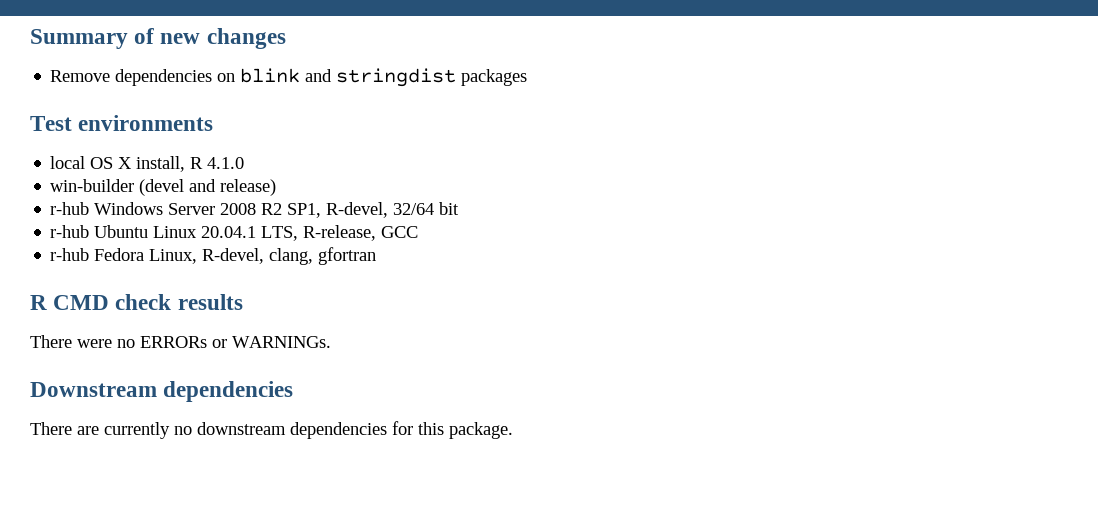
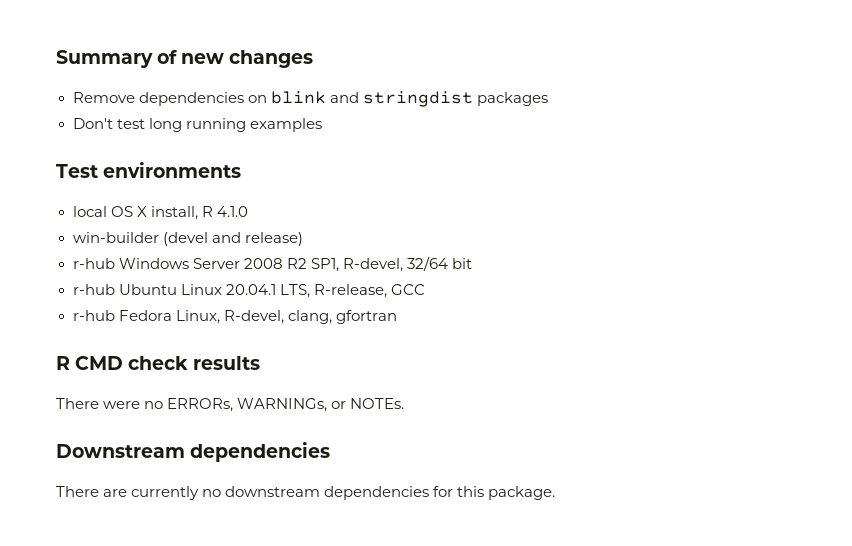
(528, 77) none -> [72,118,322,132] // Don't test long running examples
[140,336,331,348] ERRORs or WARNINGs. -> [167,398,405,412] ERRORs, WARNINGs, or NOTEs.

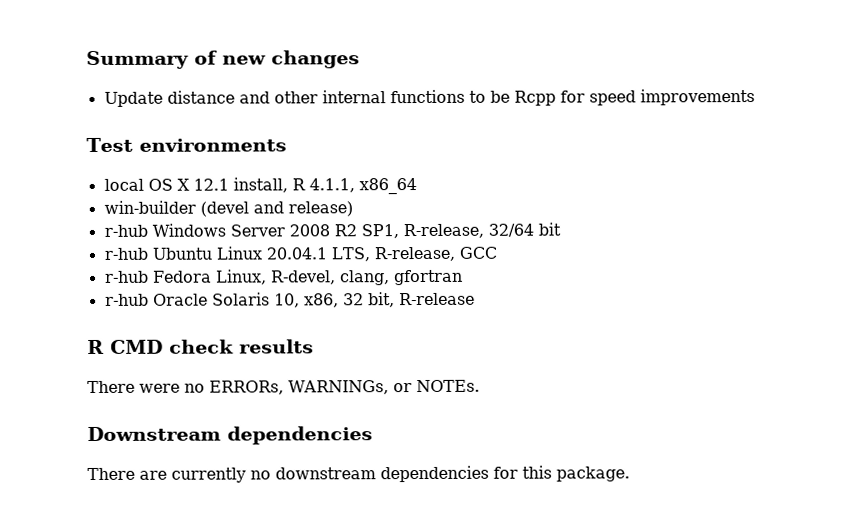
[72,91,548,107] [72,118,322,132] Remove dependencies on blink and stringdist packages // Don't test long running examples -> [103,89,755,107] Update distance and other internal functions to be Rcpp for speed improvements
(147, 211) none -> [192,178,229,191] 12.1
[216,206,248,217] 4.1.0 -> [308,178,417,195] 4.1.1, x86_64
[342,258,403,272] R-devel, -> [402,223,484,239] R-release,
(397, 317) none -> [104,292,475,308] // r-hub Oracle Solaris 10, x86, 32 bit, R-release

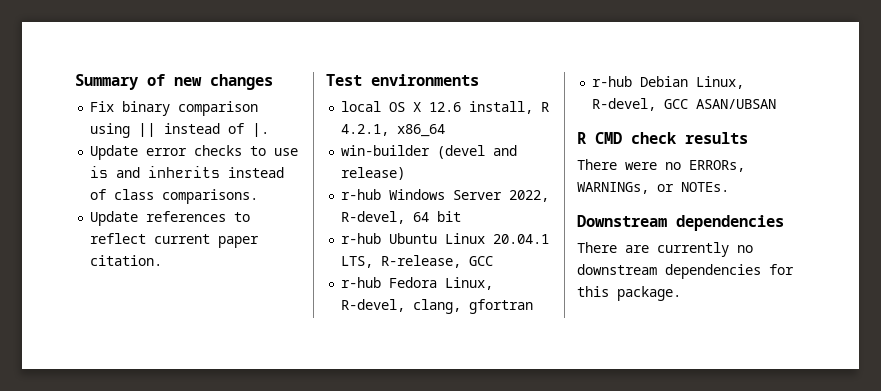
[103,89,755,107] Update distance and other internal functions to be Rcpp for speed improvements -> [90,101,259,116] [90,123,270,138] [90,145,299,160] [90,166,285,178] [90,189,259,204] [90,211,251,226] [90,233,260,248] [90,255,163,266] Fix binary comparison using || instead of |. // Update error checks to use is and inherits instead of class comparisons. // Update references to reflect current paper citation.
[192,178,229,191] 12.1 -> [429,102,462,112] 12.6
[308,178,355,193] 4.1.1, -> [341,124,390,136] 4.2.1,
[288,223,534,239] 2008 R2 SP1, R-release, 32/64 -> [509,190,550,202] [341,211,430,224] 2022, R-devel, 64
[152,292,475,308] Oracle Solaris 10, x86, 32 bit, R-release -> [640,76,745,89] [592,98,777,111] Debian Linux, R-devel, GCC ASAN/UBSAN

